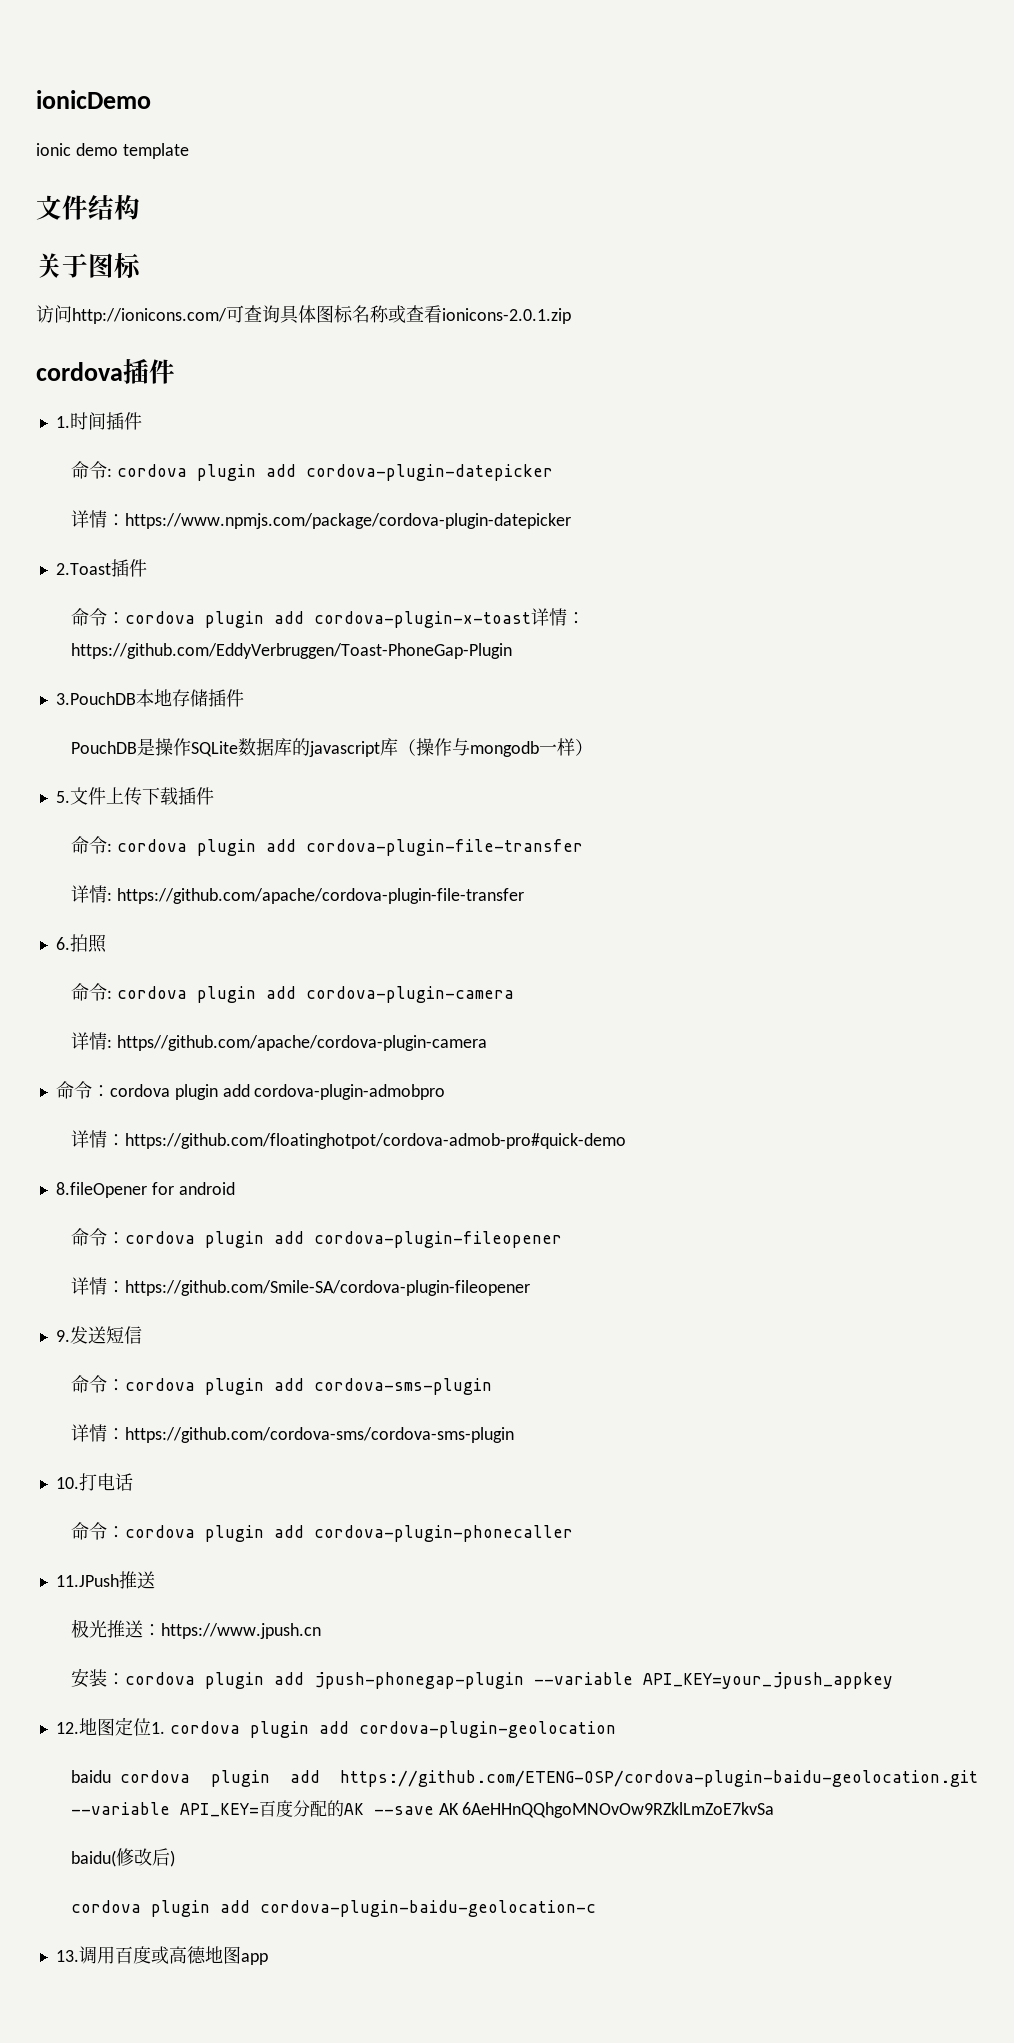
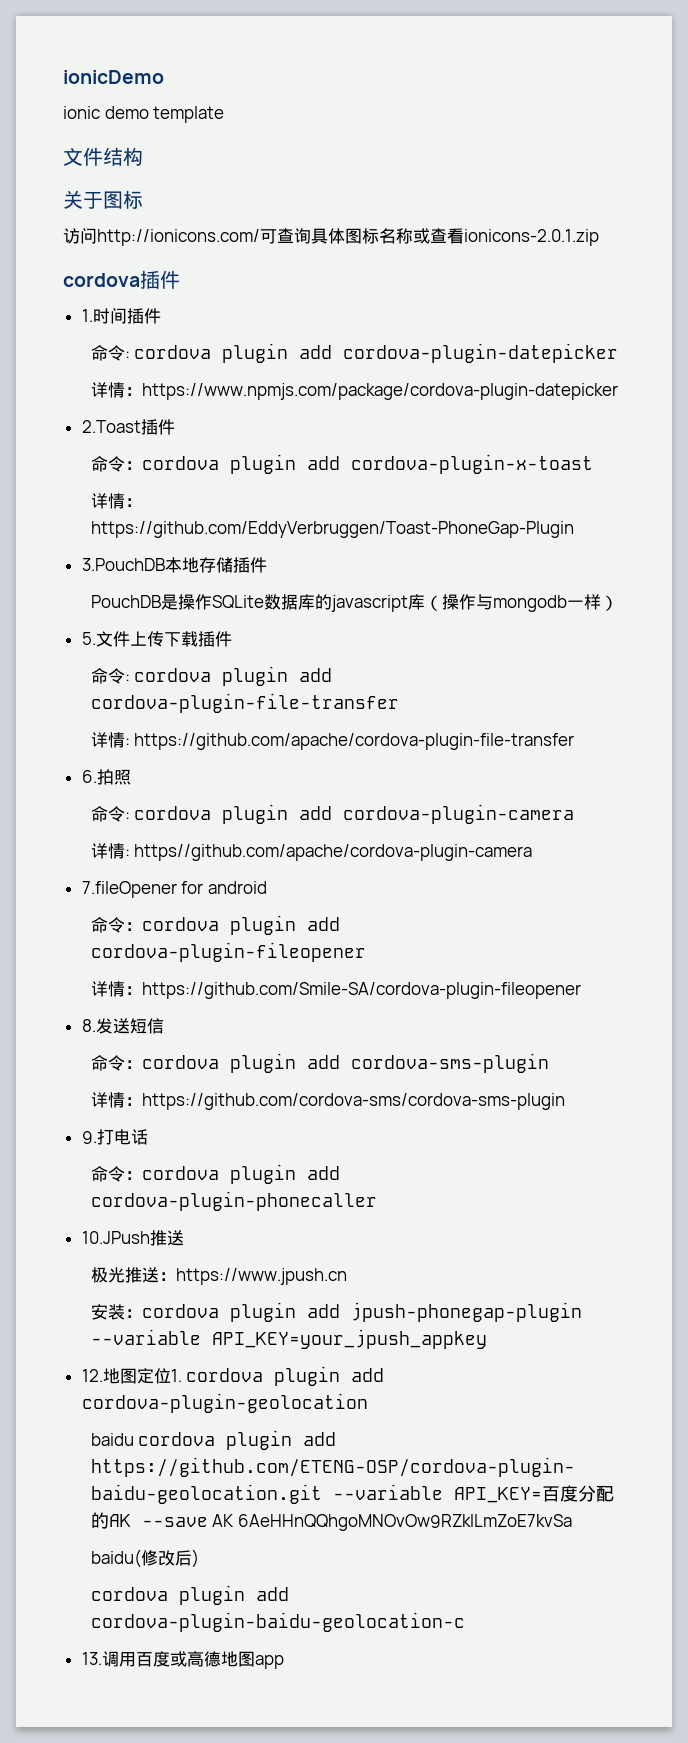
(531, 619) none -> (593, 464) //
[55,1081,446,1100] [70,1130,626,1149] [55,1182,147,1198] 命令：cordova plugin add cordova-plugin-admobpro // 详情：https://github.com/floatinghotpot/cordova-admob-pro#quick-demo // 8.fileOpener -> [81,881,177,898] 7.fileOpener
[55,1330,70,1342] 9. -> [81,1019,96,1032] 8.
[55,1477,79,1489] 10. -> [81,1131,97,1144] 9.
[55,1574,119,1587] 11.JPush -> [81,1231,150,1244] 10.JPush

